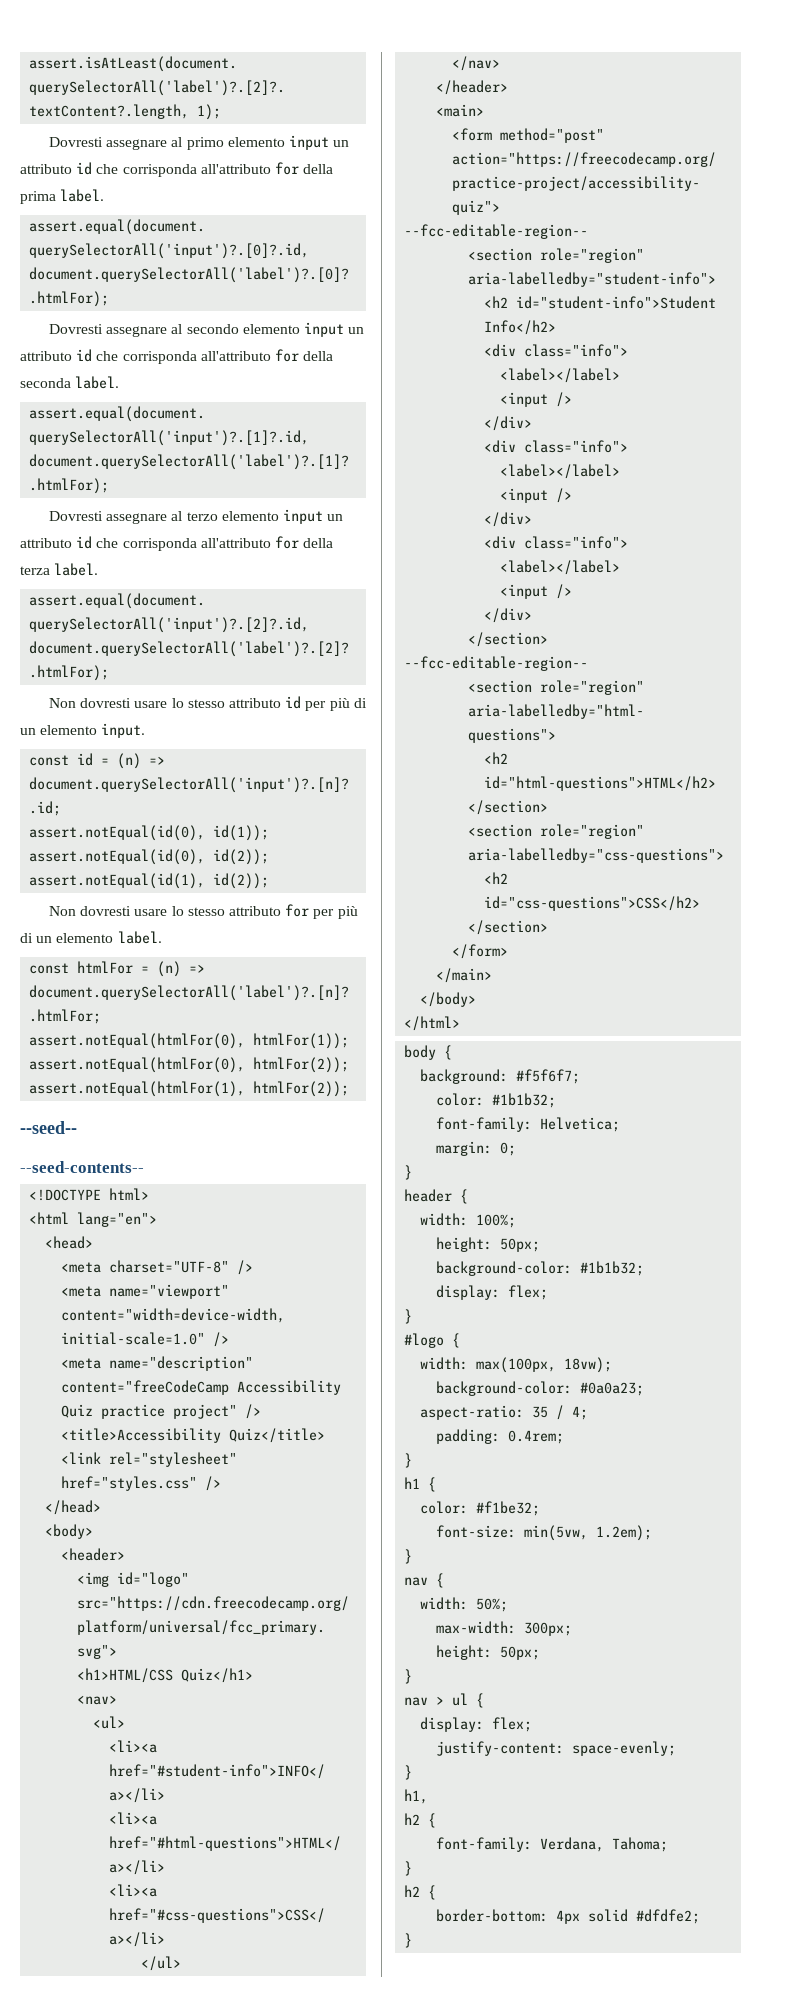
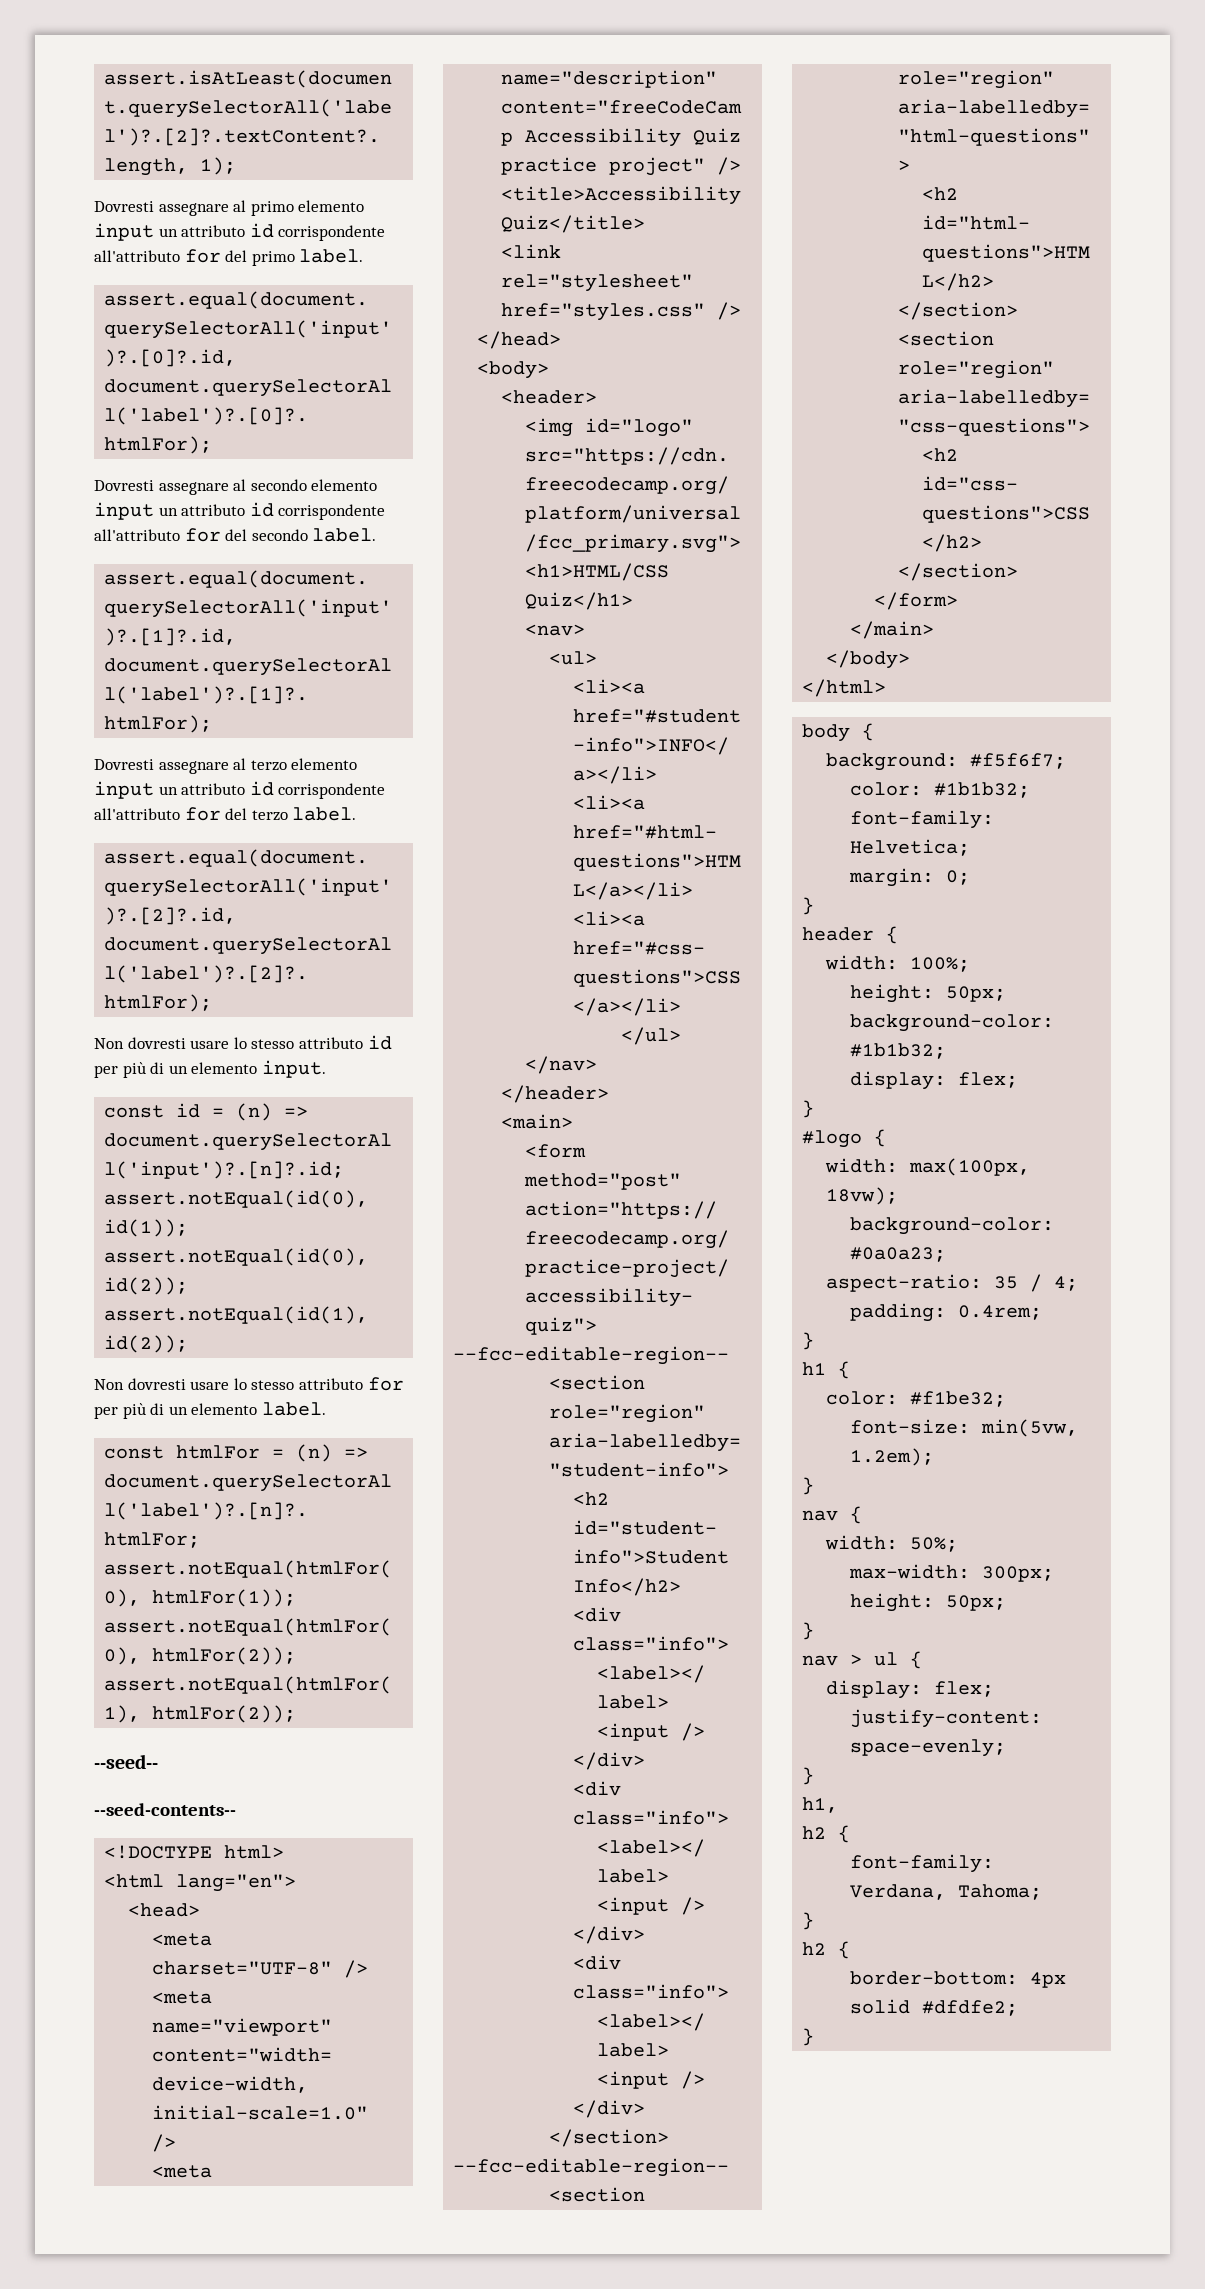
[96,162,334,177] [20,191,56,204] che corrisponda all'attributo for della prima -> [278,225,386,241] [94,249,295,266] corrispondente all'attributo for del primo
[96,349,334,364] [20,378,71,388] che corrisponda all'attributo for della seconda -> [278,504,386,520] [94,528,308,542] corrispondente all'attributo for del secondo
[96,536,334,551] [20,566,50,575] che corrisponda all'attributo for della terza -> [278,783,386,799] [94,807,288,821] corrispondente all'attributo for del terzo

